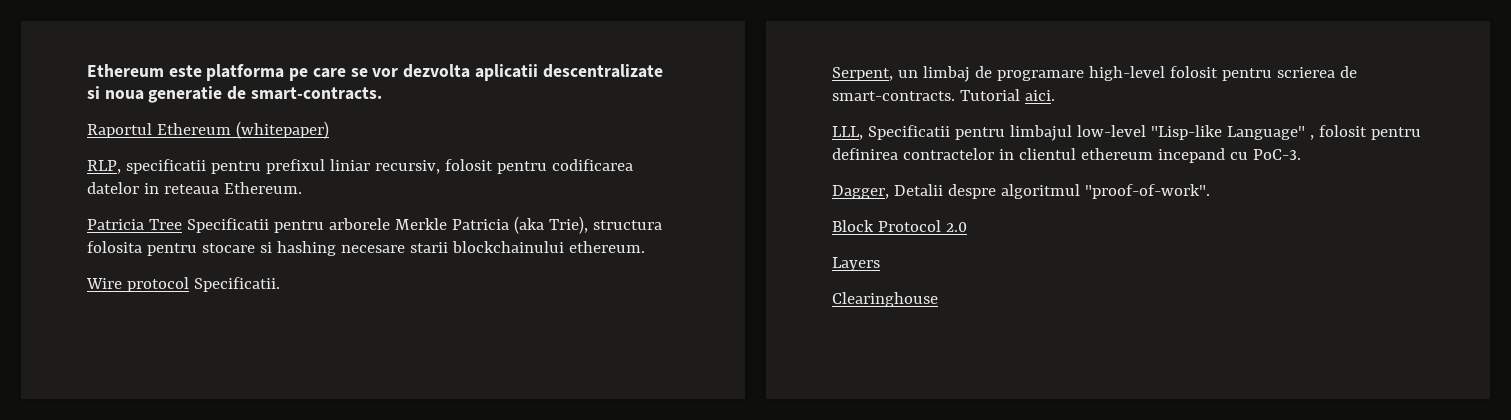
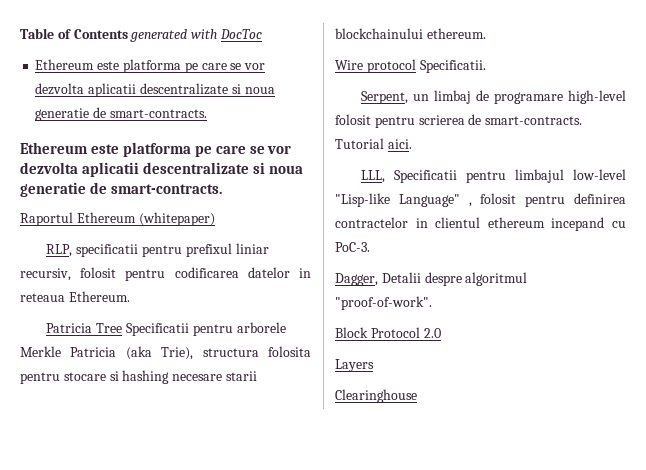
(87, 70) none -> [20,28,262,42] [35,59,266,73] [35,83,275,97] [35,107,207,121] Table of Contents generated with DocToc // Ethereum este platforma pe care se vor dezvolta aplicatii descentralizate si noua generatie de smart-contracts. //

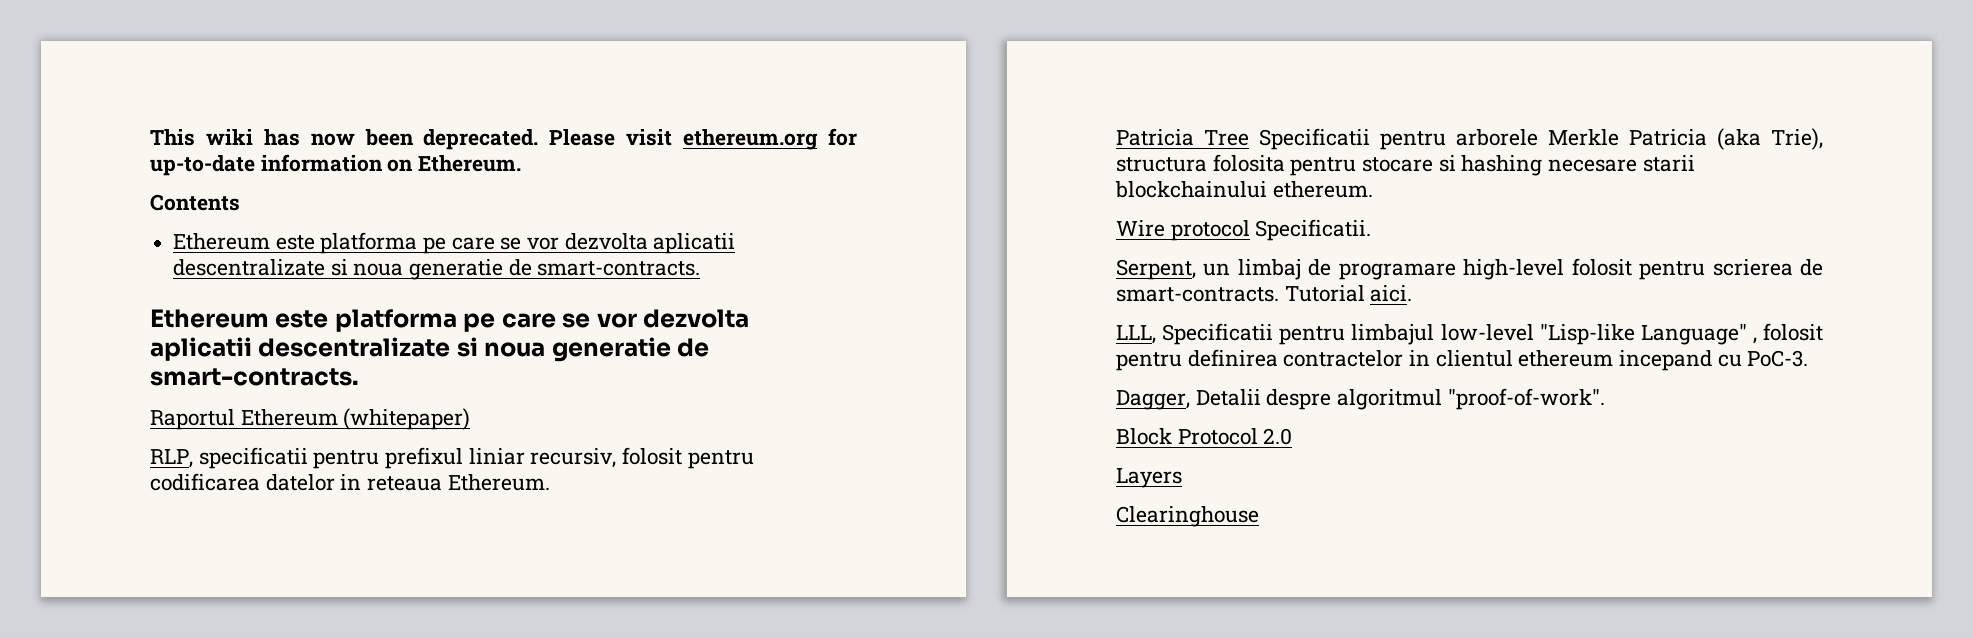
[20,28,262,42] Table of Contents generated with DocToc -> [150,128,858,150] [150,154,522,176] [150,194,240,211] This wiki has now been deprecated. Please visit ethereum.org for up-to-date information on Ethereum. // Contents

